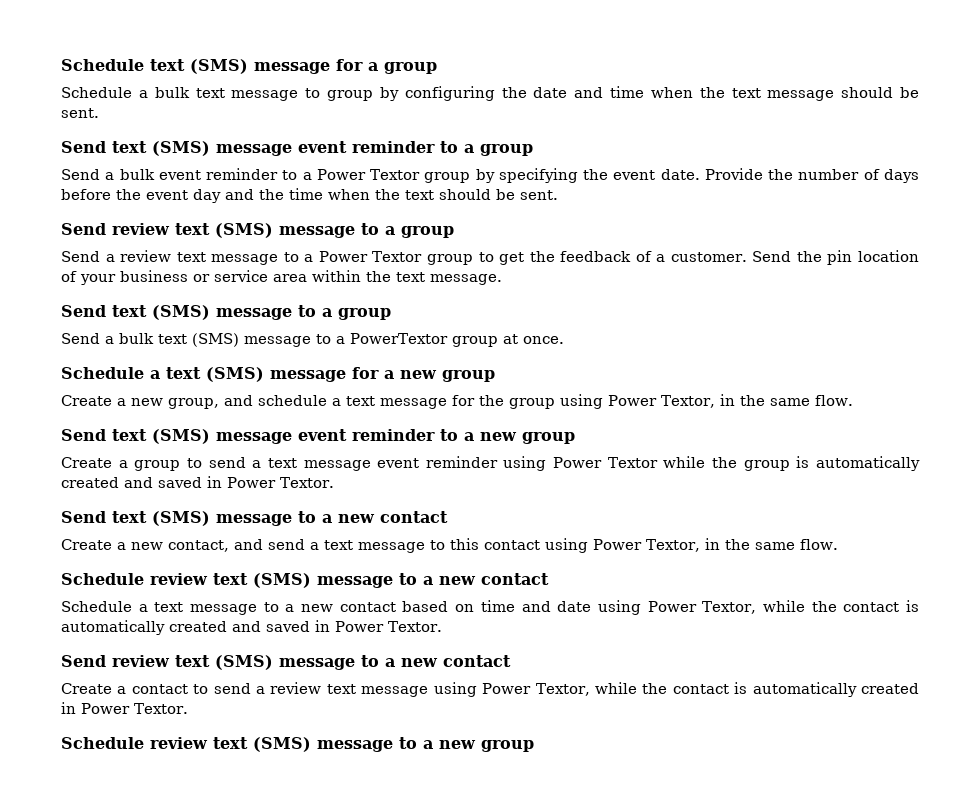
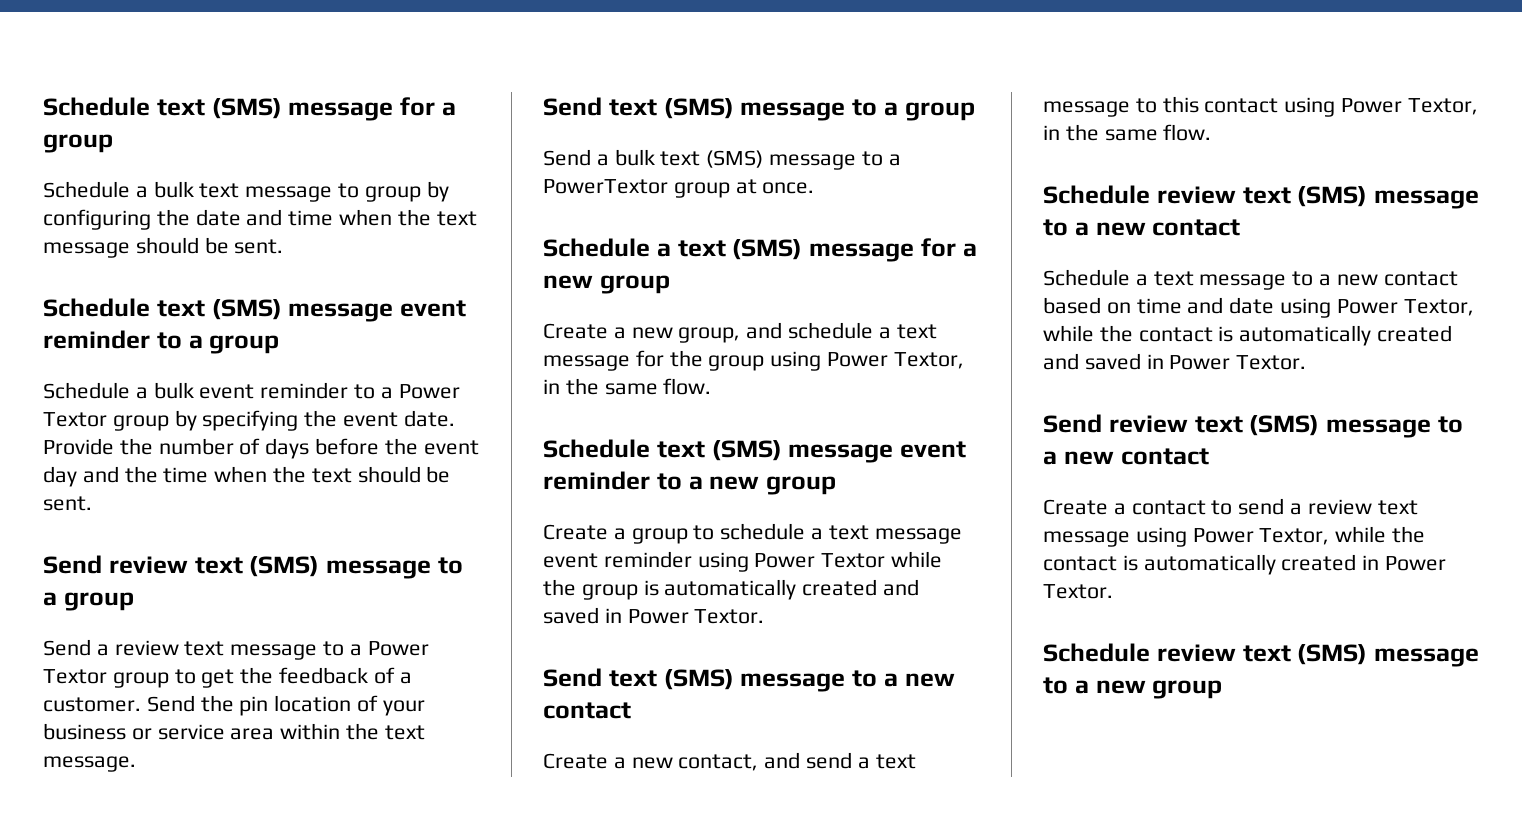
[61,141,106,153] Send -> [43,298,150,317] Schedule
[61,169,100,180] Send -> [43,382,130,399] Schedule
[61,429,106,441] Send -> [543,439,650,458] Schedule
[208,457,246,468] send -> [720,523,806,540] schedule

